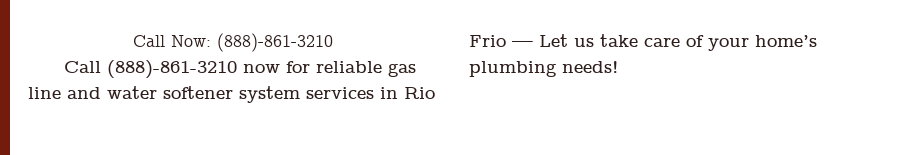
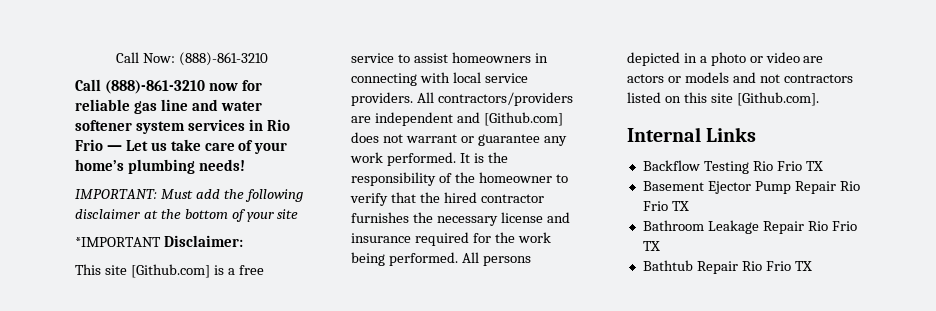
(619, 67) none -> [75,189,303,202] [75,209,299,222] [75,235,243,247] [75,264,264,278] [351,52,548,63] [351,72,528,86] [351,92,573,106] [351,112,563,126] [351,132,567,146] [350,152,508,166] [351,172,568,186] [350,192,544,206] [351,212,570,226] [351,232,551,246] [351,252,531,266] [627,52,824,66] [627,72,853,83] [627,92,819,106] [627,127,757,142] [642,160,823,174] [642,181,860,194] [642,201,689,211] [642,220,857,234] [642,241,660,251] [642,260,812,274] // IMPORTANT: Must add the following disclaimer at the bottom of your site // *IMPORTANT Disclaimer: // This site [Github.com] is a free service to assist homeowners in connecting with local service providers. All contractors/providers are independent and [Github.com] does not warrant or guarantee any work performed. It is the responsibility of the homeowner to verify that the hired contractor furnishes the necessary license and insurance required for the work being performed. All persons depicted in a photo or video are actors or models and not contractors listed on this site [Github.com]. // Internal Links // Backflow Testing Rio Frio TX // Basement Ejector Pump Repair Rio Frio TX // Bathroom Leakage Repair Rio Frio TX // Bathtub Repair Rio Frio TX

